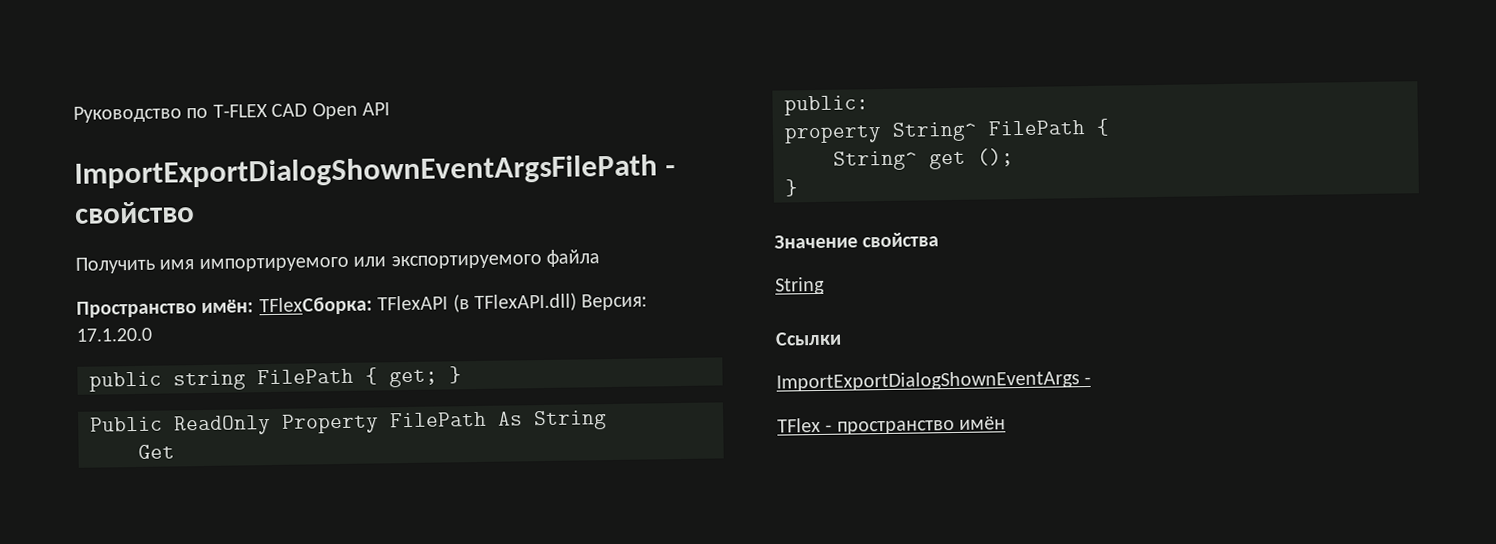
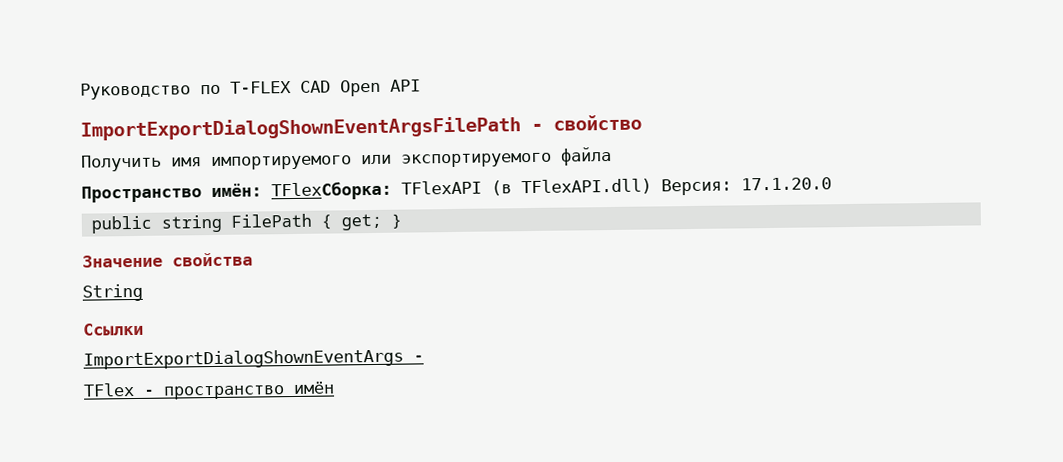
[90,410,607,436] [138,444,175,459] [784,95,869,116] [784,118,1110,144] [833,148,1014,171] [785,179,798,197] // Public ReadOnly Property FilePath As String // Get // public: // property String^ FilePath { // String^ get (); // } -> (402, 221) none

